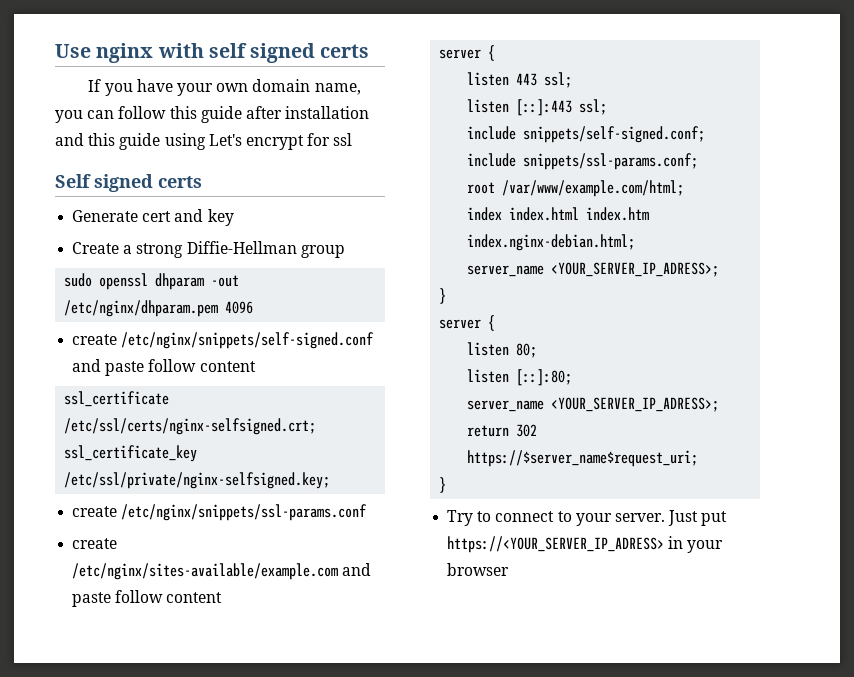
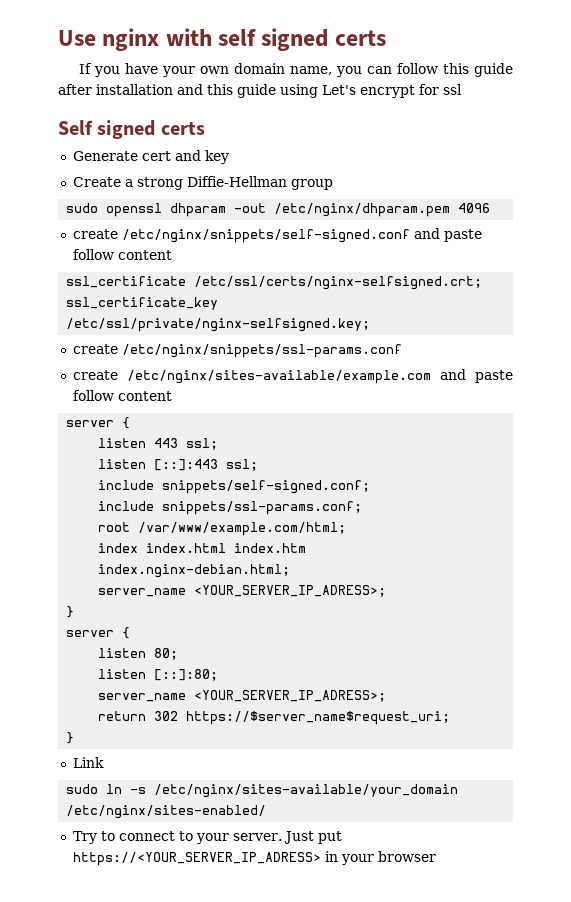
(447, 485) none -> [72,757,104,768] [66,784,459,798] [66,805,267,819] // Link // sudo ln -s /etc/nginx/sites-available/your_domain /etc/nginx/sites-enabled/

